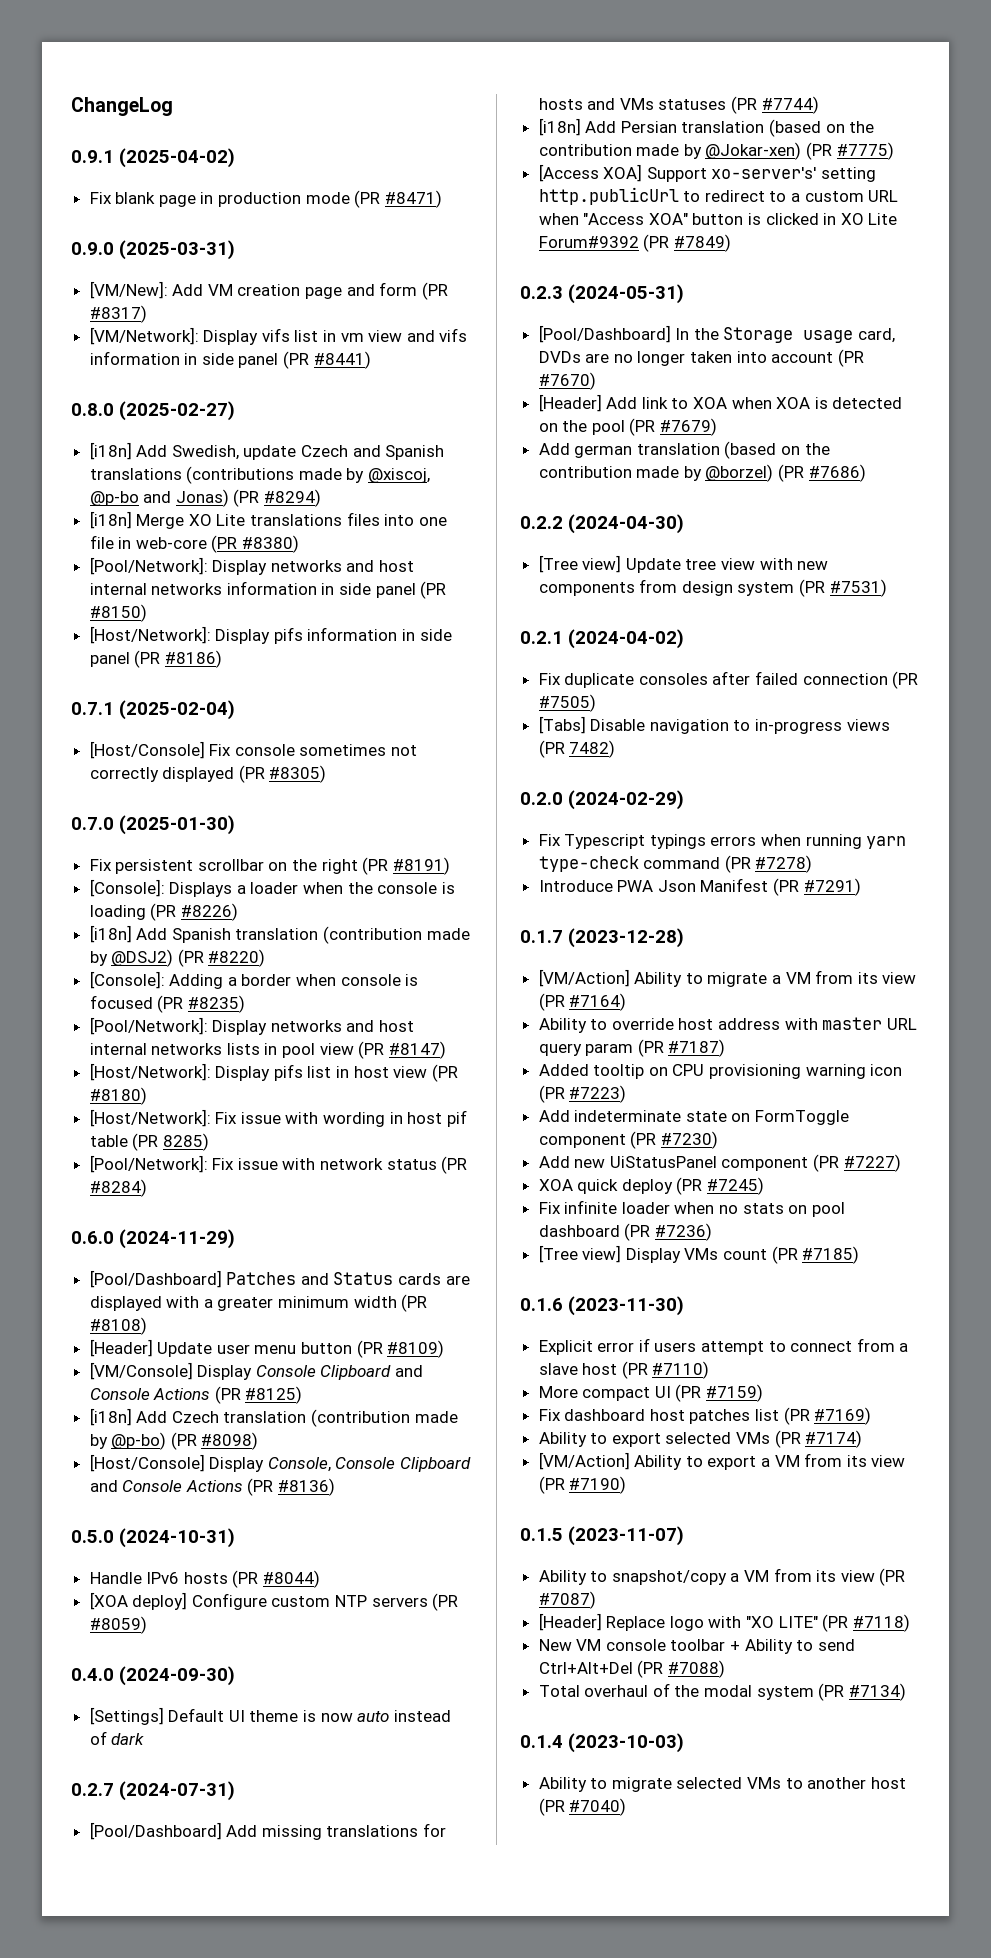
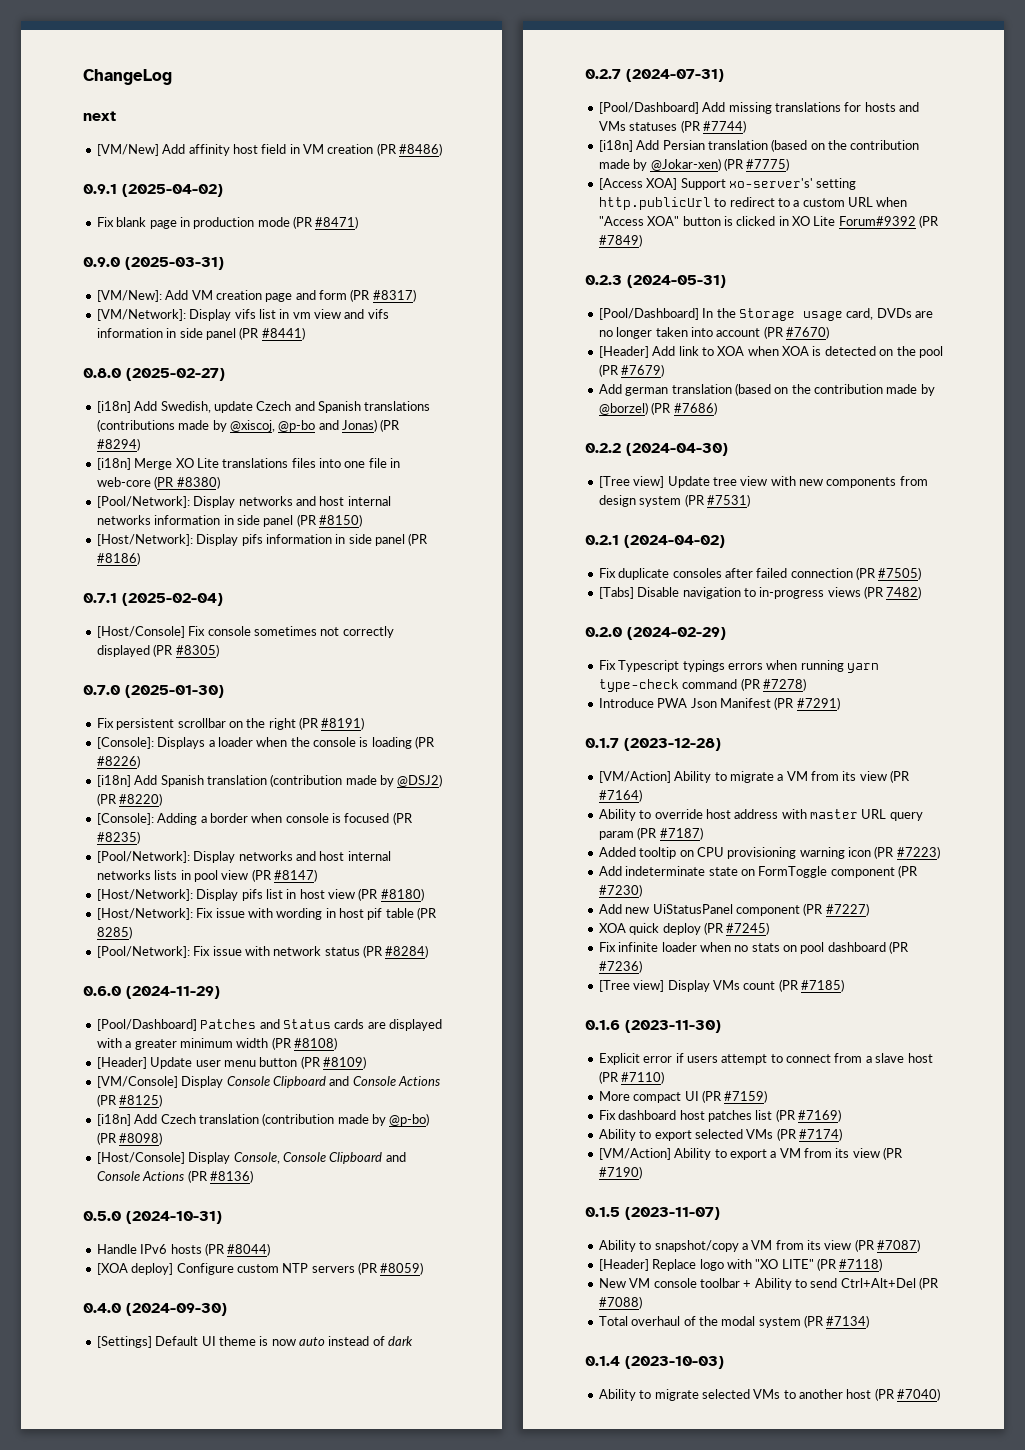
(173, 106) none -> [83,111,116,121] [96,143,443,156] // next // [VM/New] Add affinity host field in VM creation (PR #8486)

